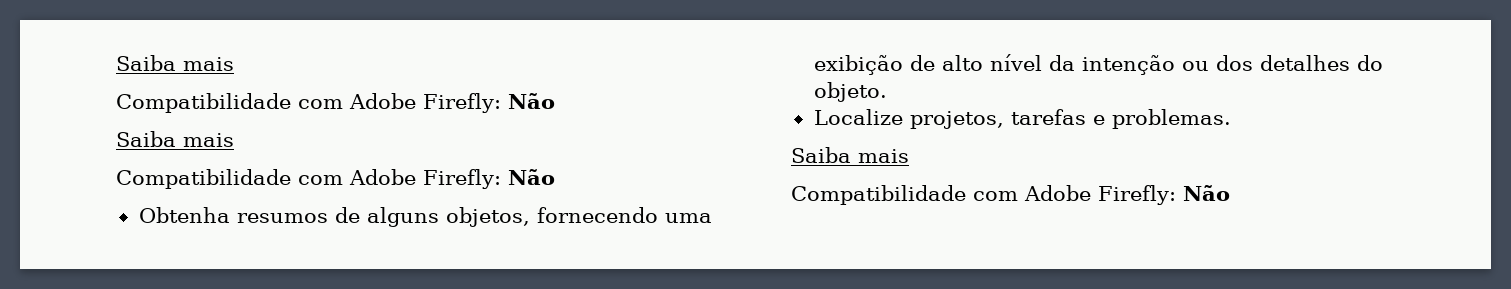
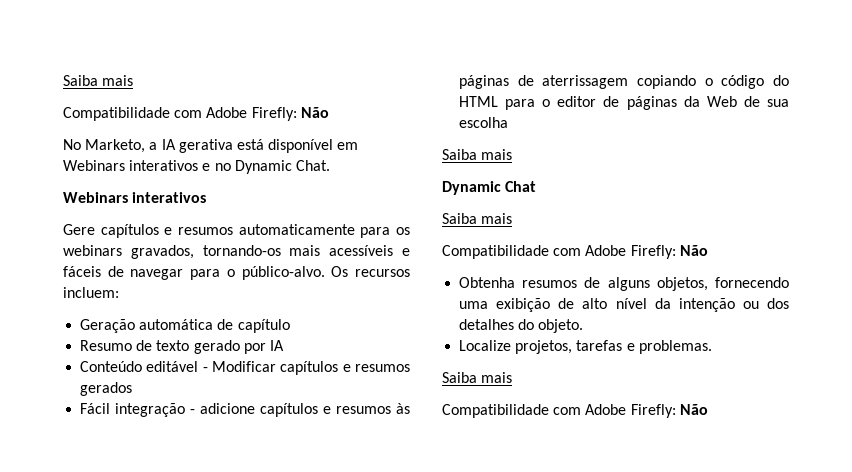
[116,55,234,71] [116,93,555,113] Saiba mais // Compatibilidade com Adobe Firefly: Não -> [63,75,134,86] [63,107,329,121] [63,139,359,153] [63,160,330,174] [63,192,207,203] [63,224,410,238] [63,245,411,259] [63,266,410,280] [63,287,119,298] [80,319,290,333] [80,340,284,354] [80,361,410,375] [80,382,133,396] [80,403,410,417] [459,75,789,89] [459,96,789,110] [459,117,509,128] [442,149,513,160] [442,181,537,195] Saiba mais // Compatibilidade com Adobe Firefly: Não // No Marketo, a IA gerativa está disponível em Webinars interativos e no Dynamic Chat. // Webinars interativos // Gere capítulos e resumos automaticamente para os webinars gravados, tornando-os mais acessíveis e fáceis de navegar para o público-alvo. Os recursos incluem: // Geração automática de capítulo // Resumo de texto gerado por IA // Conteúdo editável - Modificar capítulos e resumos gerados // Fácil integração - adicione capítulos e resumos às páginas de aterrissagem copiando o código do HTML para o editor de páginas da Web de sua escolha // Saiba mais // Dynamic Chat

